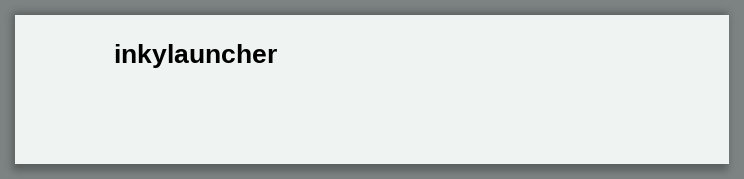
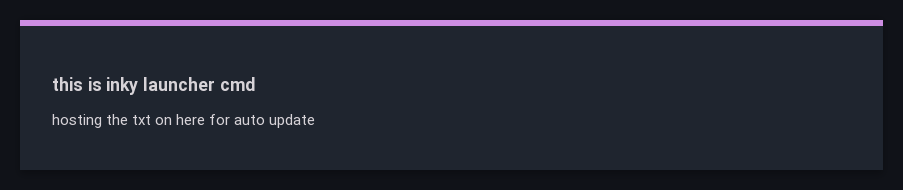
[114,44,277,68] inkylauncher -> [52,77,255,95] [52,114,316,128] this is inky launcher cmd // hosting the txt on here for auto update

